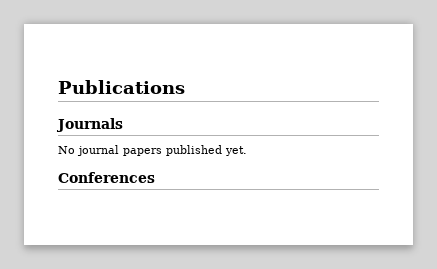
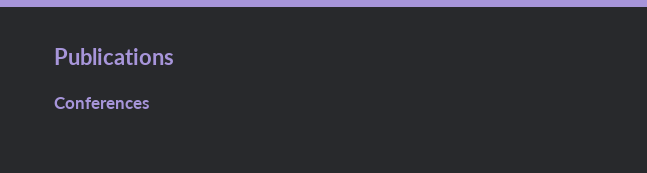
[56,118,123,132] [58,145,247,156] // Journals // No journal papers published yet. -> (174, 56) none

